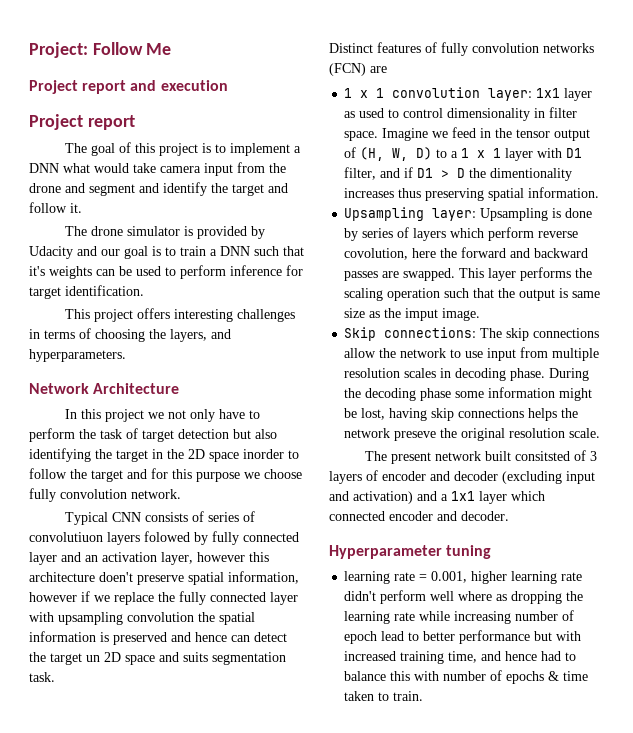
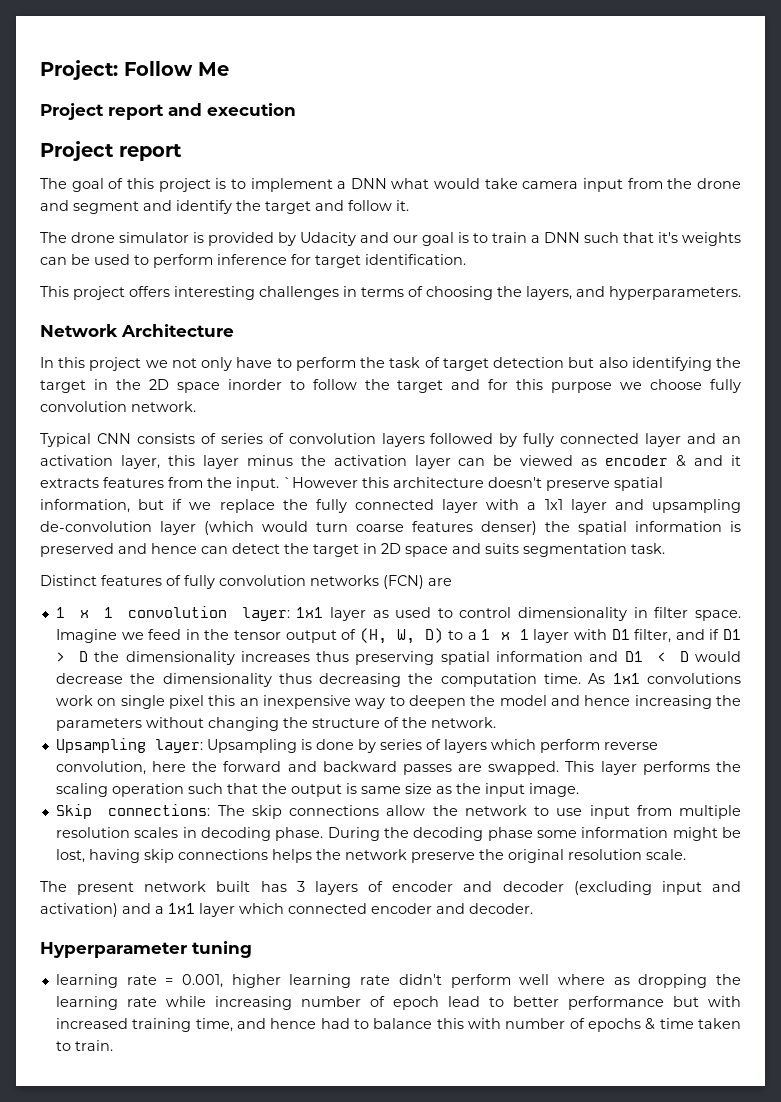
[29,531,190,545] convolutiuon layers folowed -> [288,433,494,447] convolution layers followed
[197,552,245,562] however -> [167,455,741,469] [40,477,358,491] this layer minus the activation layer can be viewed as encoder & and it extracts features from the input. `However
[99,572,133,582] doen't -> [488,477,542,488] doesn't
[29,592,77,602] however -> [138,499,165,510] but
[58,612,194,625] upsampling convolution -> [527,499,741,513] [40,521,537,535] a 1x1 layer and upsampling de-convolution layer (which would turn coarse features denser)
[86,655,100,662] un -> [363,543,377,554] in
[490,168,573,181] dimentionality -> [125,651,235,665] dimensionality
[528,187,600,198] information. -> [495,651,741,662] [55,673,741,687] [55,695,741,709] [55,717,496,731] information and D1 < D would decrease the dimensionality thus decreasing the computation time. As 1x1 convolutions work on single pixel this an inexpensive way to deepen the model and hence increasing the parameters without changing the structure of the network.
[344,248,409,260] covolution, -> [55,761,146,775] convolution,
[405,308,439,321] imput -> [484,783,525,797] input
[394,431,437,441] preseve -> [410,852,475,863] preserve
[514,450,586,461] consitsted of -> [260,881,287,892] has

